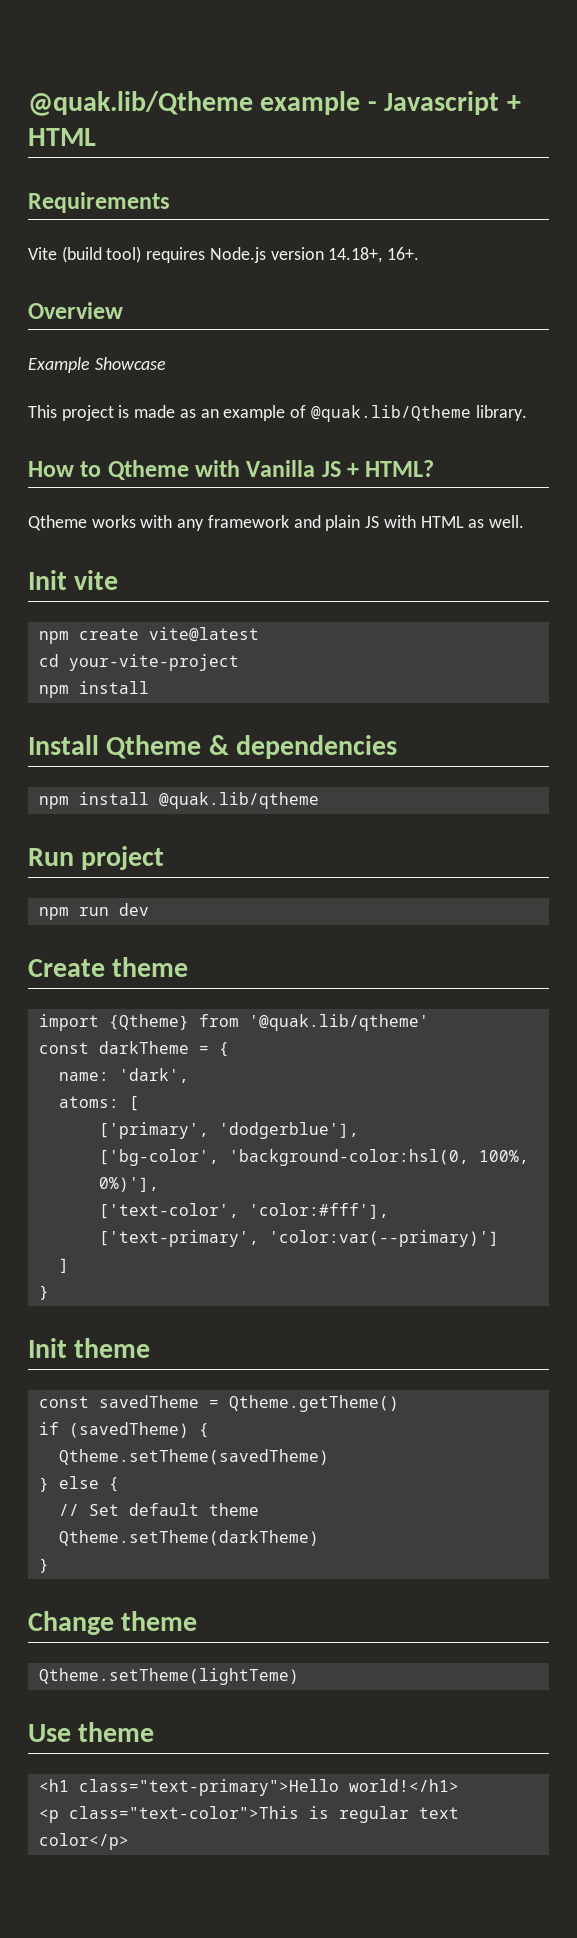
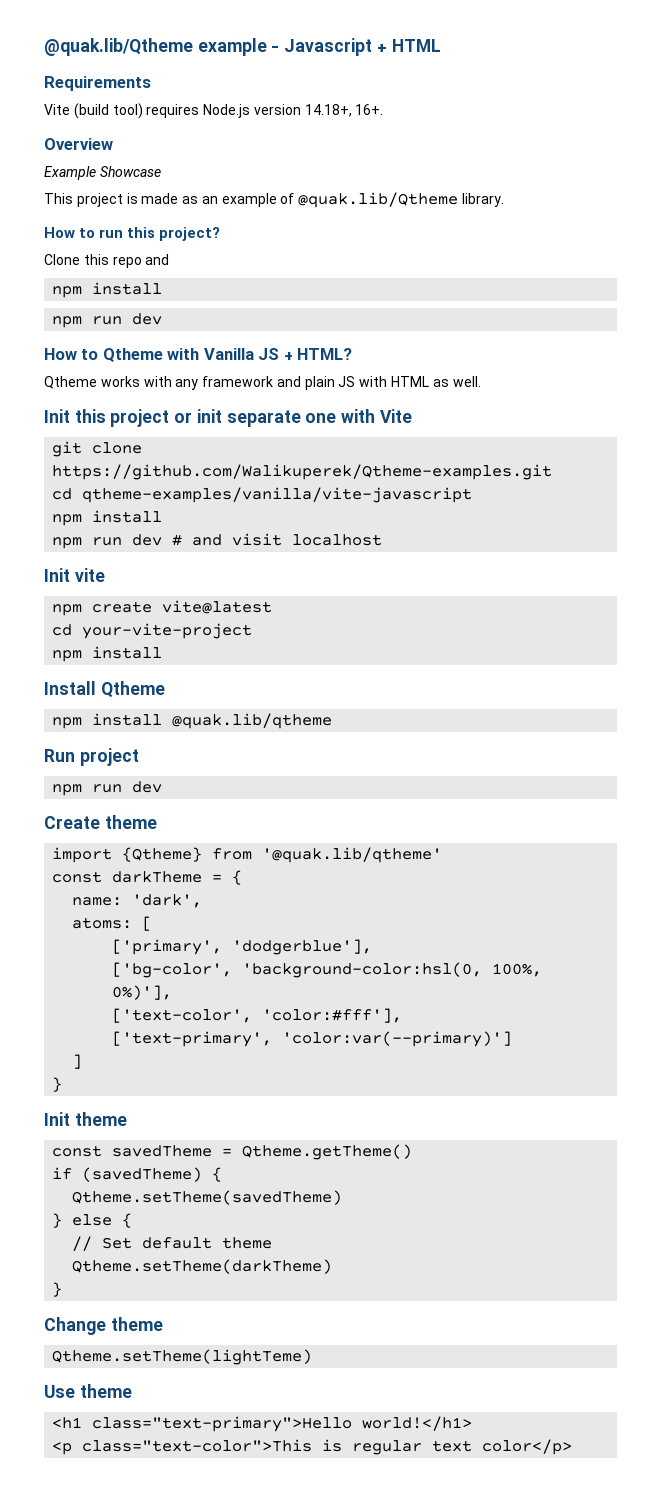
(527, 413) none -> [44,227,221,241] [44,254,170,268] [52,282,163,298] [52,313,163,328] // How to run this project? // Clone this repo and // npm install // npm run dev
(524, 521) none -> [44,409,412,427] [52,441,143,457] [52,464,553,480] [52,487,473,503] [52,510,163,526] [52,533,383,549] // Init this project or init separate one with Vite // git clone https://github.com/Walikuperek/Qtheme-examples.git // cd qtheme-examples/vanilla/vite-javascript // npm install // npm run dev # and visit localhost
[208,735,398,759] & dependencies -> (165, 689) none

